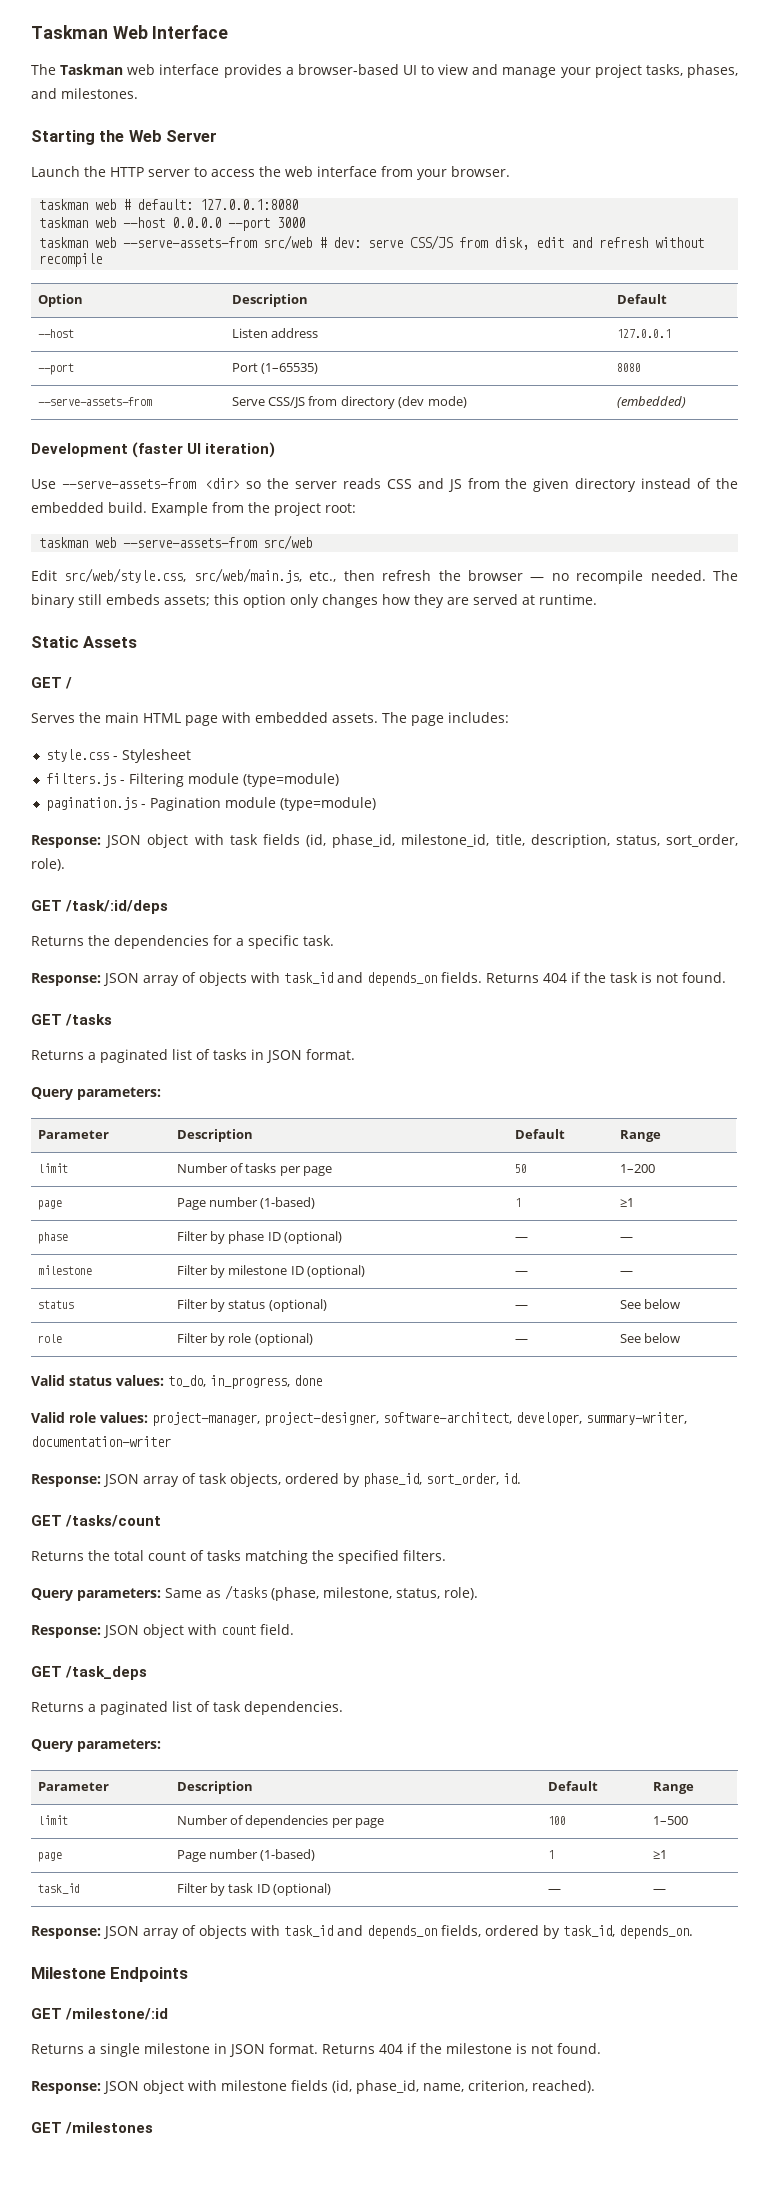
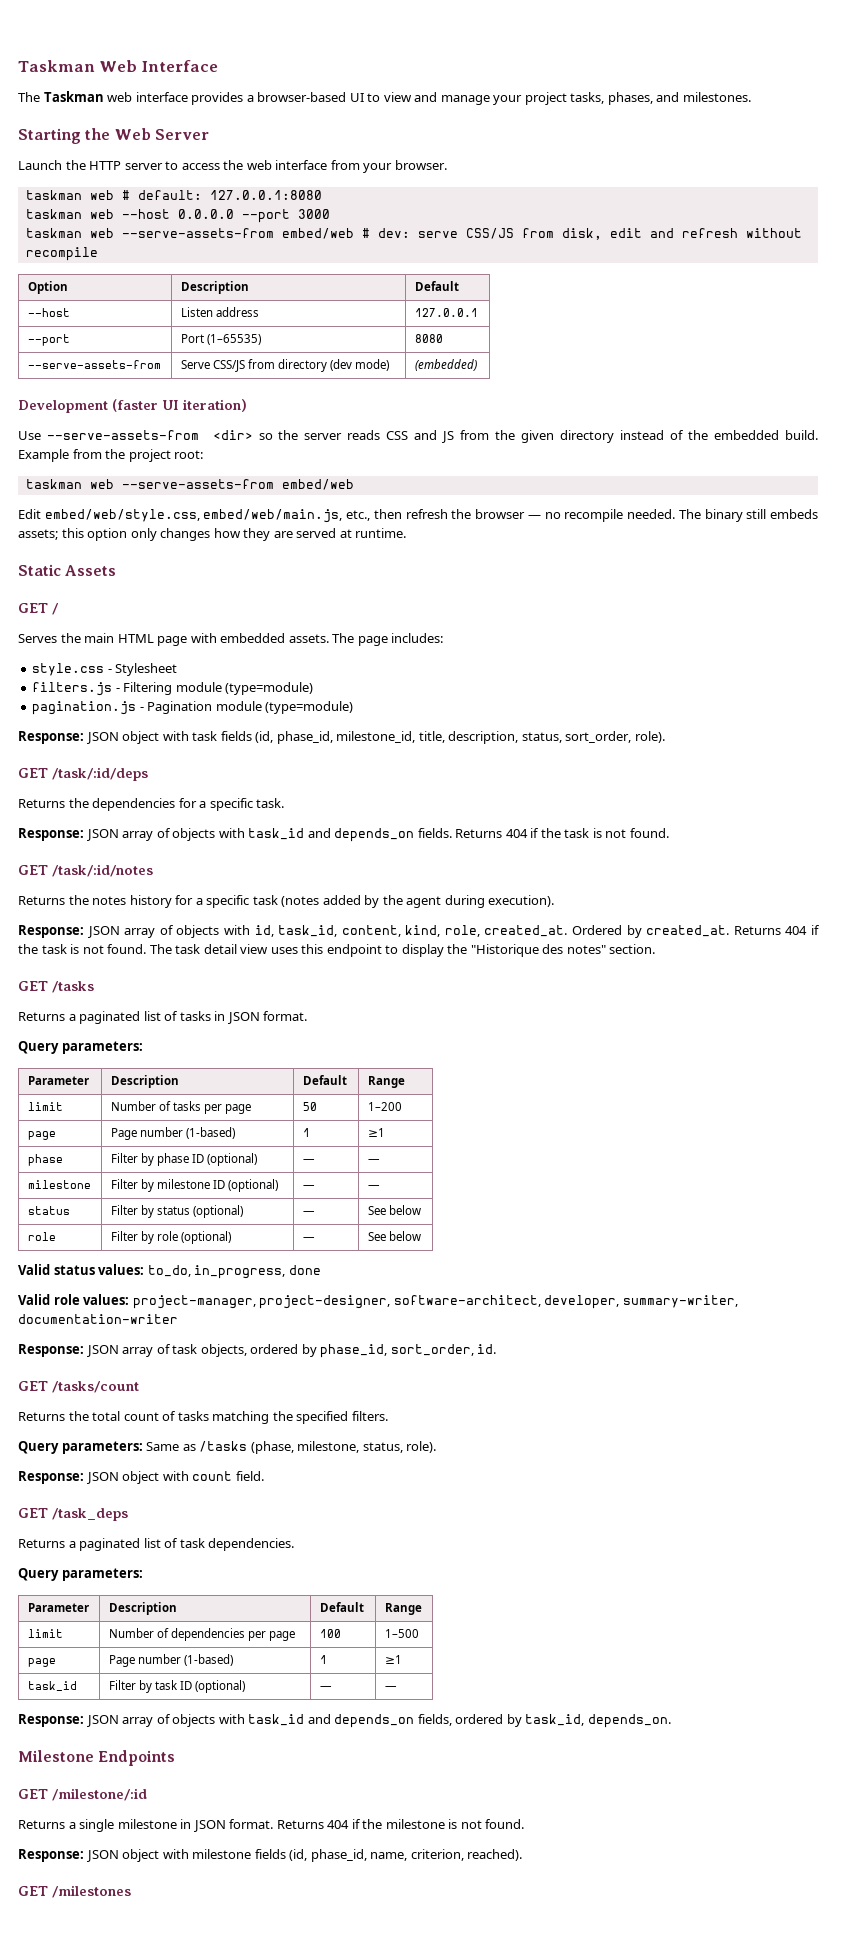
[263,235,313,250] src/web -> [281,228,354,239] embed/web
[263,535,313,550] src/web -> [281,479,354,490] embed/web
[64,568,302,583] src/web/style.css, src/web/main.js, -> [44,509,343,523] embed/web/style.css, embed/web/main.js,
(726, 977) none -> [18,864,153,877] [18,895,555,908] [18,925,821,938] [18,944,656,957] // GET /task/:id/notes // Returns the notes history for a specific task (notes added by the agent during execution). // Response: JSON array of objects with id, task_id, content, kind, role, created_at. Ordered by created_at. Returns 404 if the task is not found. The task detail view uses this endpoint to display the "Historique des notes" section.

